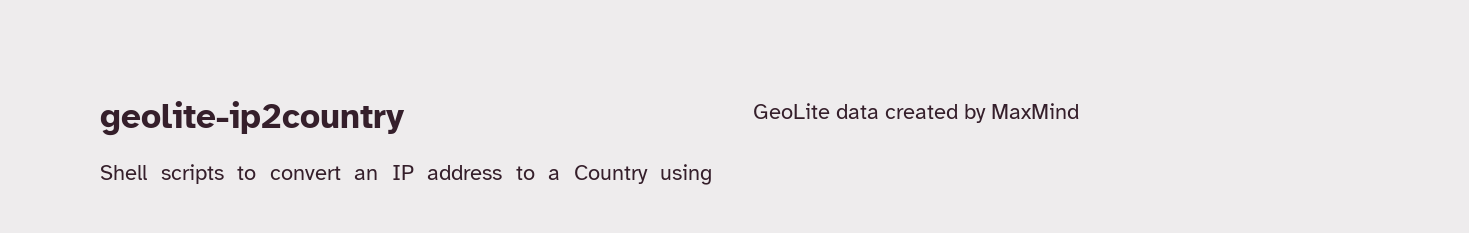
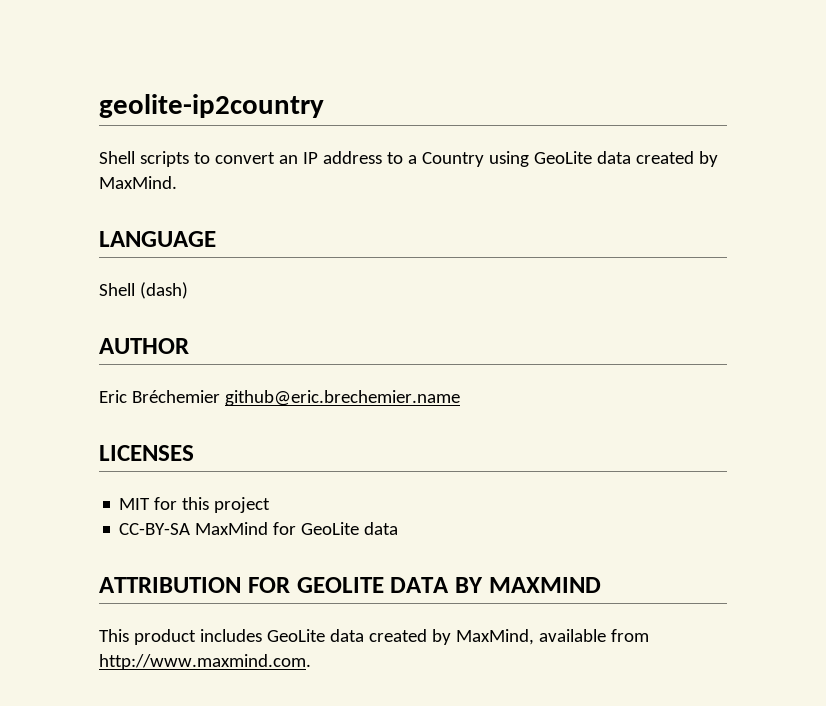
[991,103,1079,119] MaxMind -> [99,176,177,189] [99,231,216,247] [99,282,188,299] [99,338,189,354] [99,390,460,406] [99,445,194,461] [119,497,271,513] [119,522,399,535] [99,577,601,593] [99,629,649,645] [99,654,311,670] MaxMind. // LANGUAGE // Shell (dash) // AUTHOR // Eric Bréchemier github@eric.brechemier.name // LICENSES // MIT for this project // CC-BY-SA MaxMind for GeoLite data // ATTRIBUTION FOR GEOLITE DATA BY MAXMIND // This product includes GeoLite data created by MaxMind, available from http://www.maxmind.com.

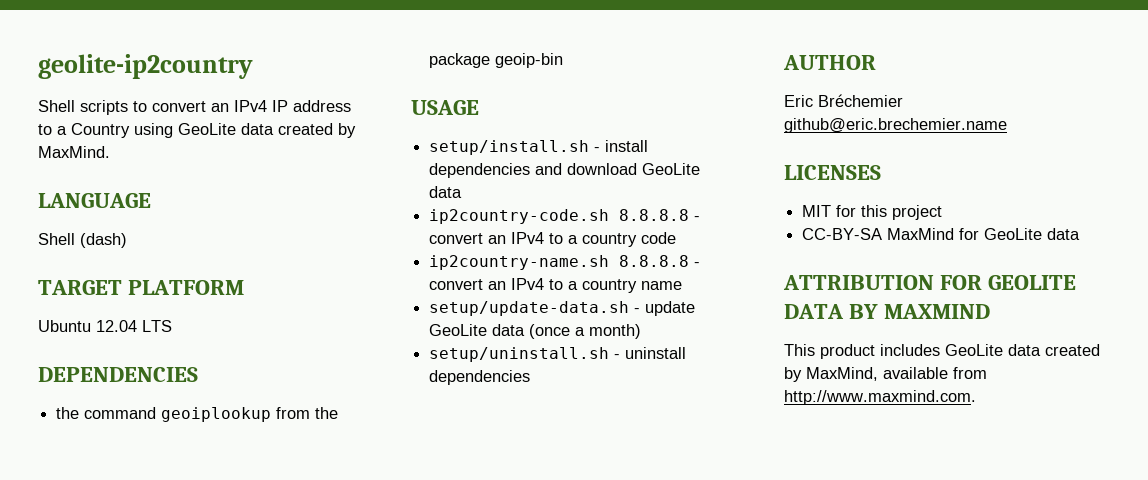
(298, 159) none -> [234,100,267,112] IPv4
(188, 290) none -> [38,280,245,295] [38,320,172,332] [38,367,198,382] [56,407,339,422] [429,53,564,68] [411,100,479,115] [429,140,649,155] [429,163,701,178] [429,186,463,198] [429,209,701,224] [429,232,677,247] [429,255,701,270] [429,278,683,293] [429,301,696,316] [429,324,642,339] [429,347,687,362] [429,370,531,385] // TARGET PLATFORM // Ubuntu 12.04 LTS // DEPENDENCIES // the command geoiplookup from the package geoip-bin // USAGE // setup/install.sh - install dependencies and download GeoLite data // ip2country-code.sh 8.8.8.8 - convert an IPv4 to a country code // ip2country-name.sh 8.8.8.8 - convert an IPv4 to a country name // setup/update-data.sh - update GeoLite data (once a month) // setup/uninstall.sh - uninstall dependencies

